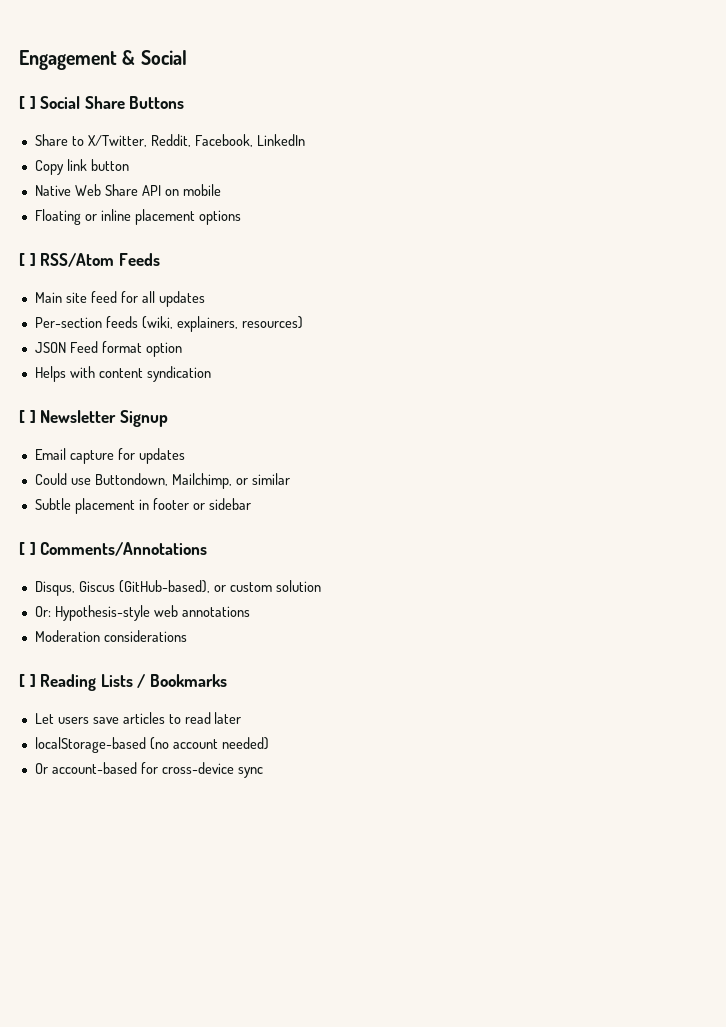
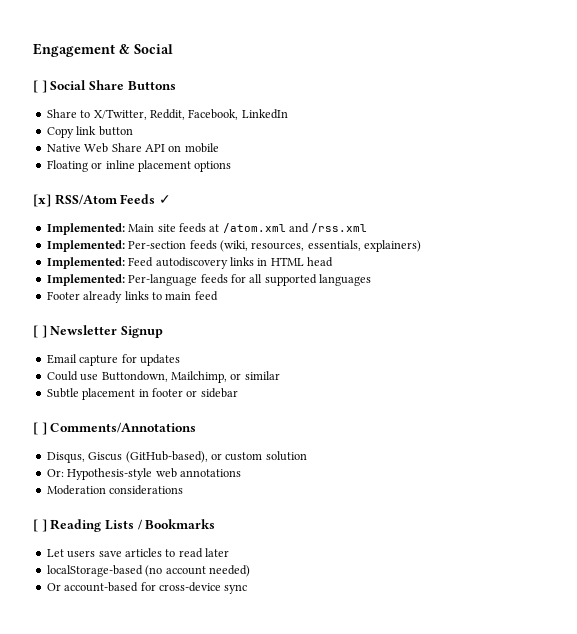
[19,253,36,266] [ ] -> [33,194,51,207] [x]
[34,291,205,307] [34,316,303,332] [34,341,182,357] [34,366,211,382] // Main site feed for all updates // Per-section feeds (wiki, explainers, resources) // JSON Feed format option // Helps with content syndication -> [158,195,171,204] [46,223,368,235] [46,240,421,252] [46,257,333,269] [46,274,371,286] [46,291,218,303] ✓ // Implemented: Main site feeds at /atom.xml and /rss.xml // Implemented: Per-section feeds (wiki, resources, essentials, explainers) // Implemented: Feed autodiscovery links in HTML head // Implemented: Per-language feeds for all supported languages // Footer already links to main feed

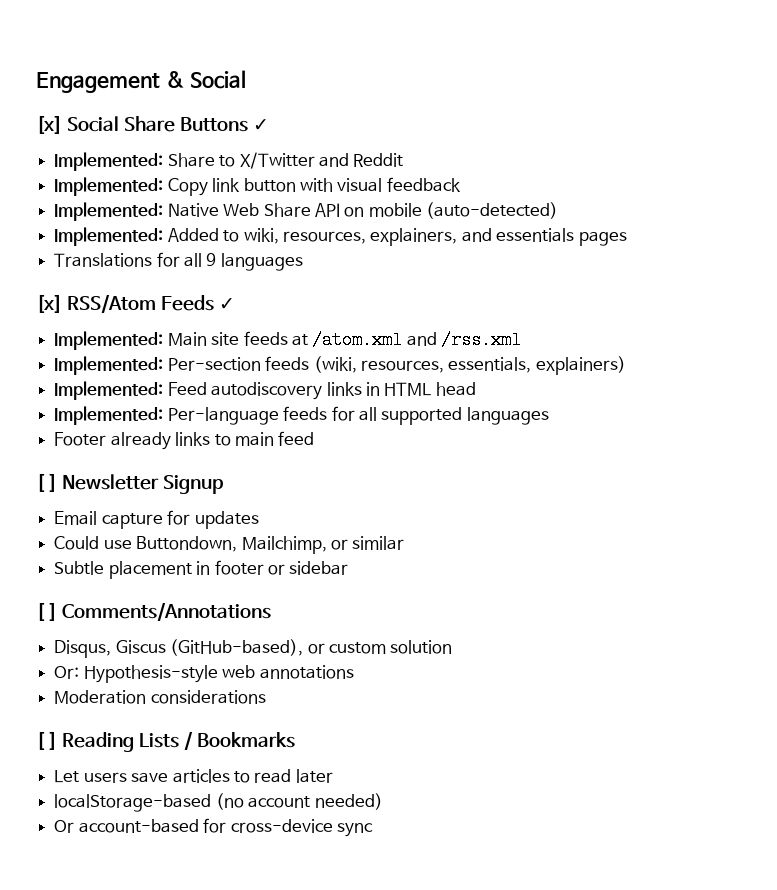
[33,80,47,93] [ ] -> [36,115,62,134] [x]
[46,109,288,120] // Share to X/Twitter, Reddit, Facebook, LinkedIn // -> [252,119,269,131] [54,152,404,171] [54,177,164,196] ✓ // Implemented: Share to X/Twitter and Reddit // Implemented:
(133, 131) // -> [299,177,461,192] [54,202,164,221] with visual feedback // Implemented:
[46,160,232,172] // Floating or inline placement options -> [426,202,559,219] [54,227,627,246] [54,252,303,271] (auto-detected) // Implemented: Added to wiki, resources, explainers, and essentials pages // Translations for all 9 languages

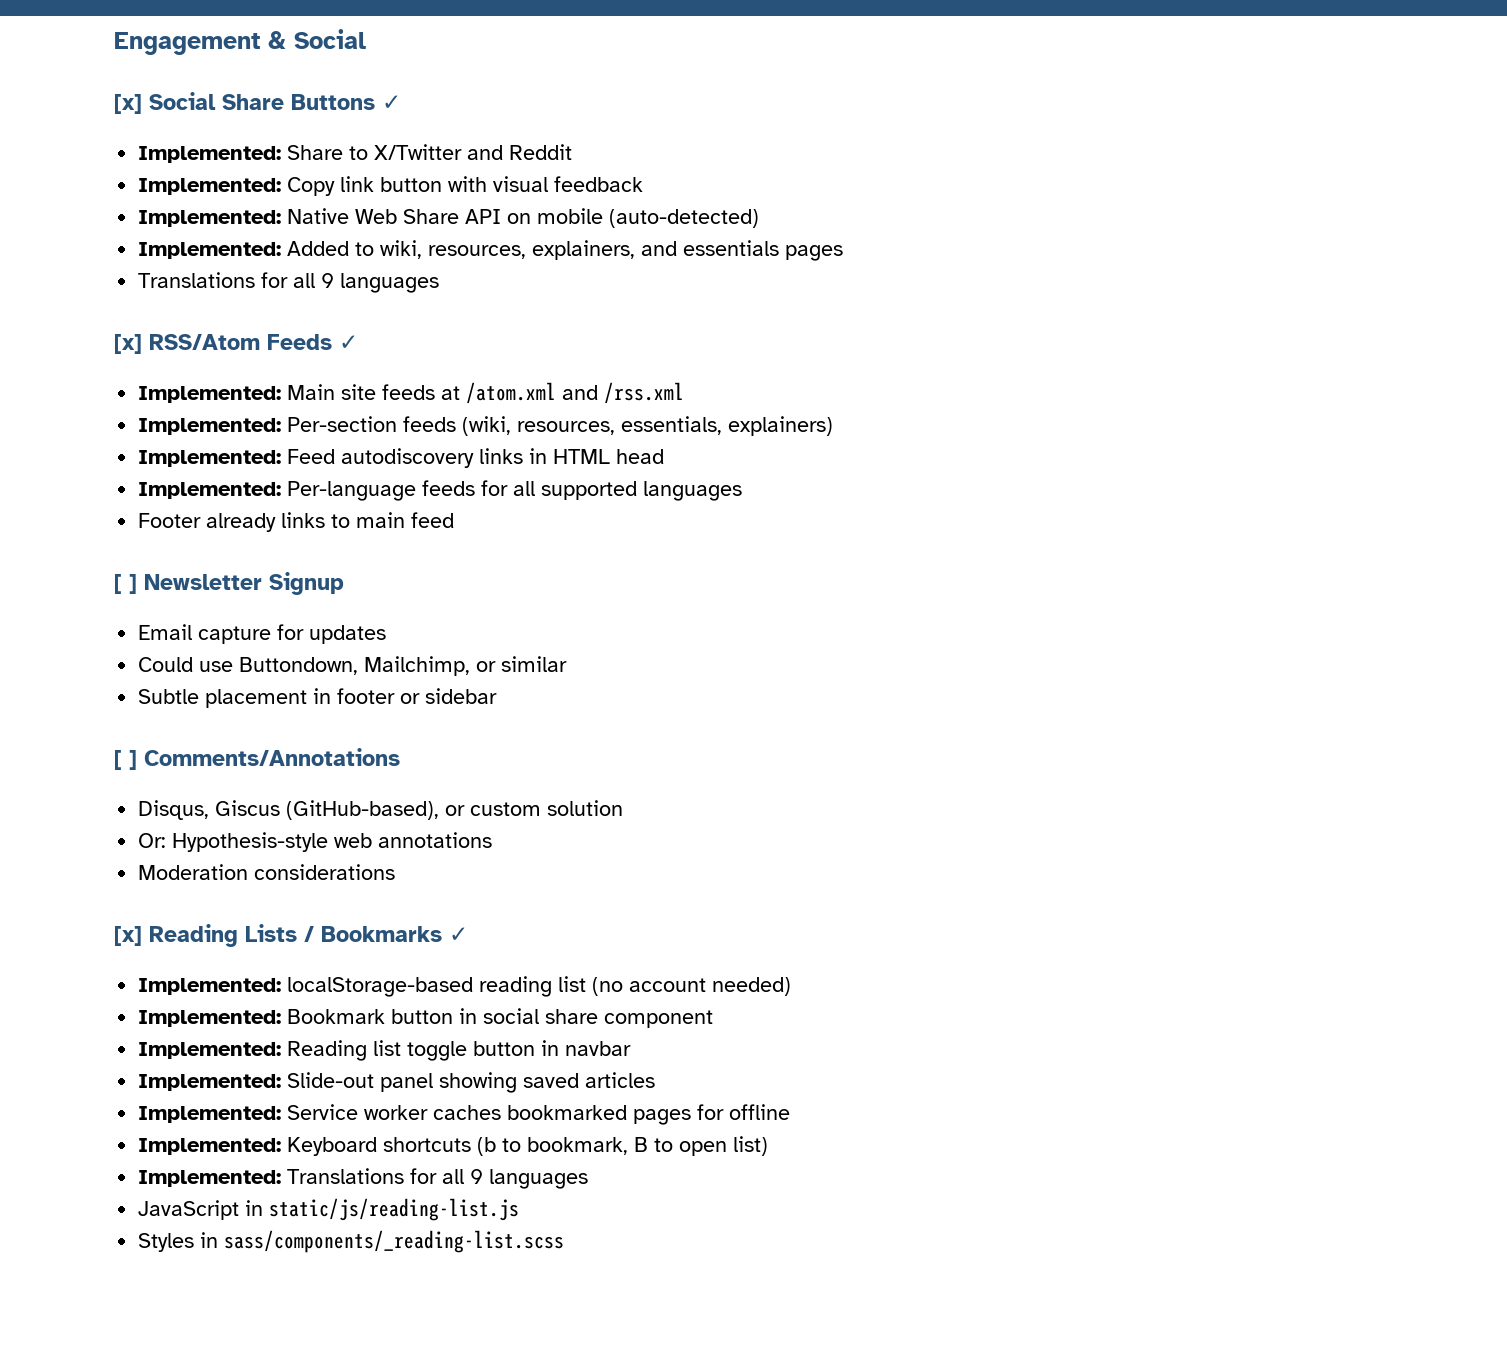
[36,731,57,750] [ ] -> [114,926,142,946] [x]
[54,769,333,783] [54,793,383,812] [54,818,373,837] // Let users save articles to read later // localStorage-based (no account needed) // Or account-based for cross-device sync -> [449,927,468,942] [138,976,792,997] [138,1008,714,1028] [138,1040,632,1061] [138,1072,656,1093] [138,1104,791,1125] [138,1136,769,1156] [138,1168,589,1189] [138,1198,520,1221] [138,1230,565,1253] ✓ // Implemented: localStorage-based reading list (no account needed) // Implemented: Bookmark button in social share component // Implemented: Reading list toggle button in navbar // Implemented: Slide-out panel showing saved articles // Implemented: Service worker caches bookmarked pages for offline // Implemented: Keyboard shortcuts (b to bookmark, B to open list) // Implemented: Translations for all 9 languages // JavaScript in static/js/reading-list.js // Styles in sass/components/_reading-list.scss

